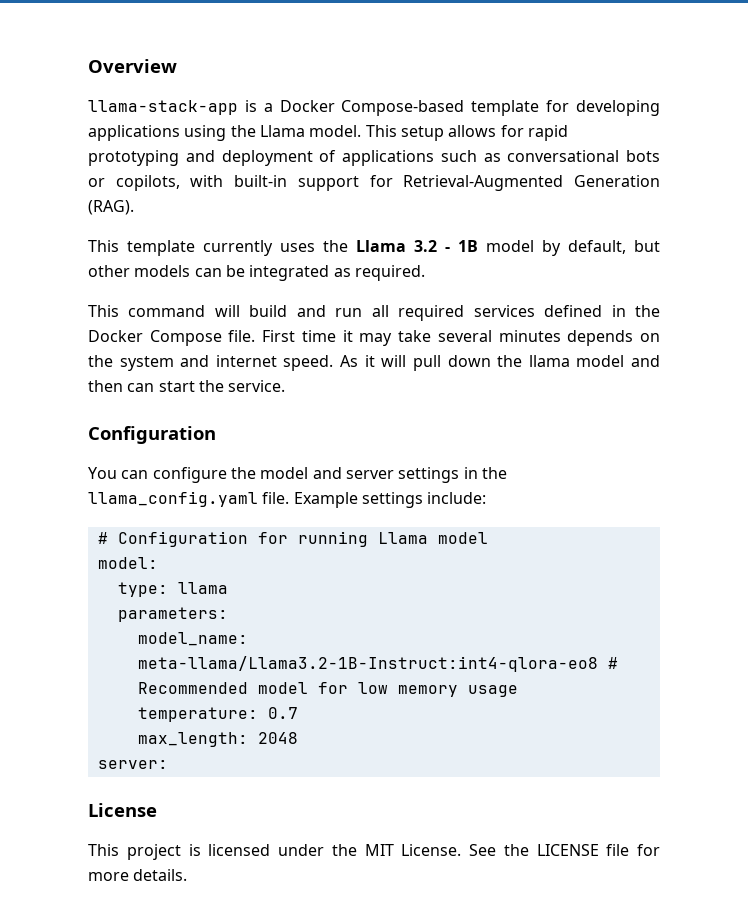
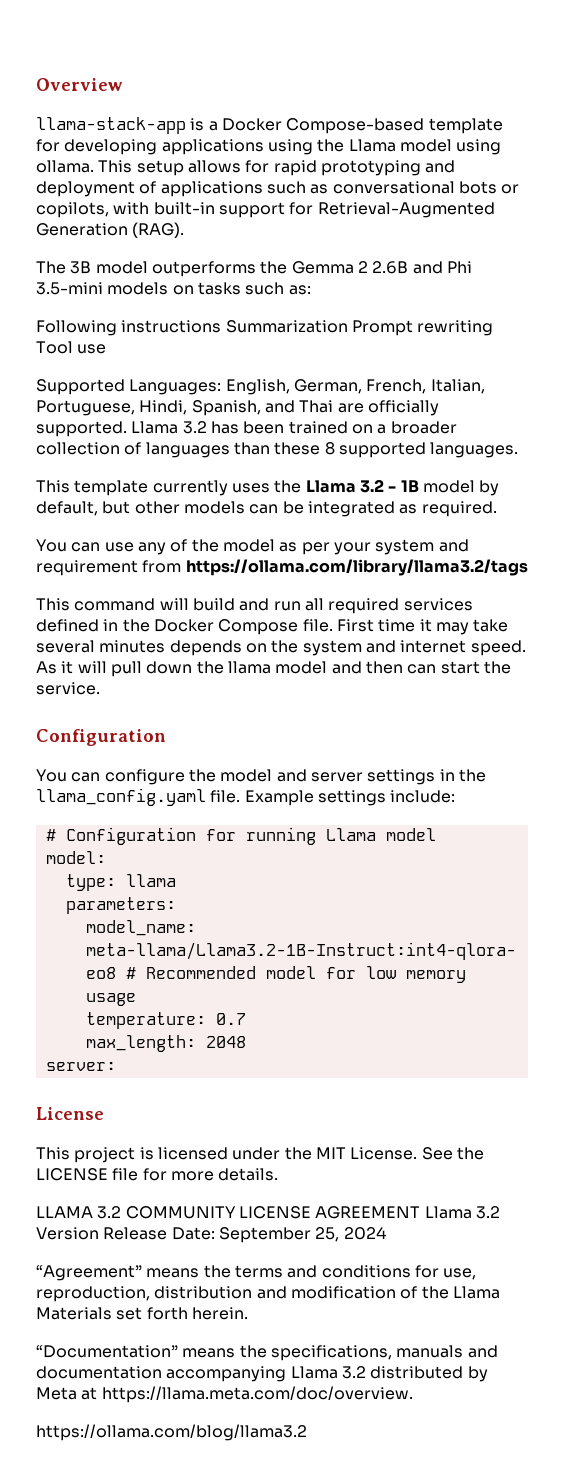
[309,125,362,137] model. -> [399,139,502,155] [36,160,94,173] model using ollama.
(134, 207) none -> [36,261,472,277] [36,282,311,295] [36,320,494,336] [36,341,107,354] [36,379,485,395] [36,400,439,416] [36,421,457,437] [36,442,519,458] // The 3B model outperforms the Gemma 2 2.6B and Phi 3.5-mini models on tasks such as: // Following instructions Summarization Prompt rewriting Tool use // Supported Languages: English, German, French, Italian, Portuguese, Hindi, Spanish, and Thai are officially supported. Llama 3.2 has been trained on a broader collection of languages than these 8 supported languages.
(425, 273) none -> [36,539,469,555] [36,559,528,576] // You can use any of the model as per your system and requirement from https://ollama.com/library/llama3.2/tags
(188, 875) none -> [36,1206,500,1219] [36,1227,386,1243] [36,1265,477,1281] [36,1286,500,1302] [36,1307,248,1320] [36,1345,498,1361] [36,1366,488,1382] [36,1386,413,1403] [36,1424,307,1441] // LLAMA 3.2 COMMUNITY LICENSE AGREEMENT Llama 3.2 Version Release Date: September 25, 2024 // “Agreement” means the terms and conditions for use, reproduction, distribution and modification of the Llama Materials set forth herein. // “Documentation” means the specifications, manuals and documentation accompanying Llama 3.2 distributed by Meta at https://llama.meta.com/doc/overview. // https://ollama.com/blog/llama3.2

